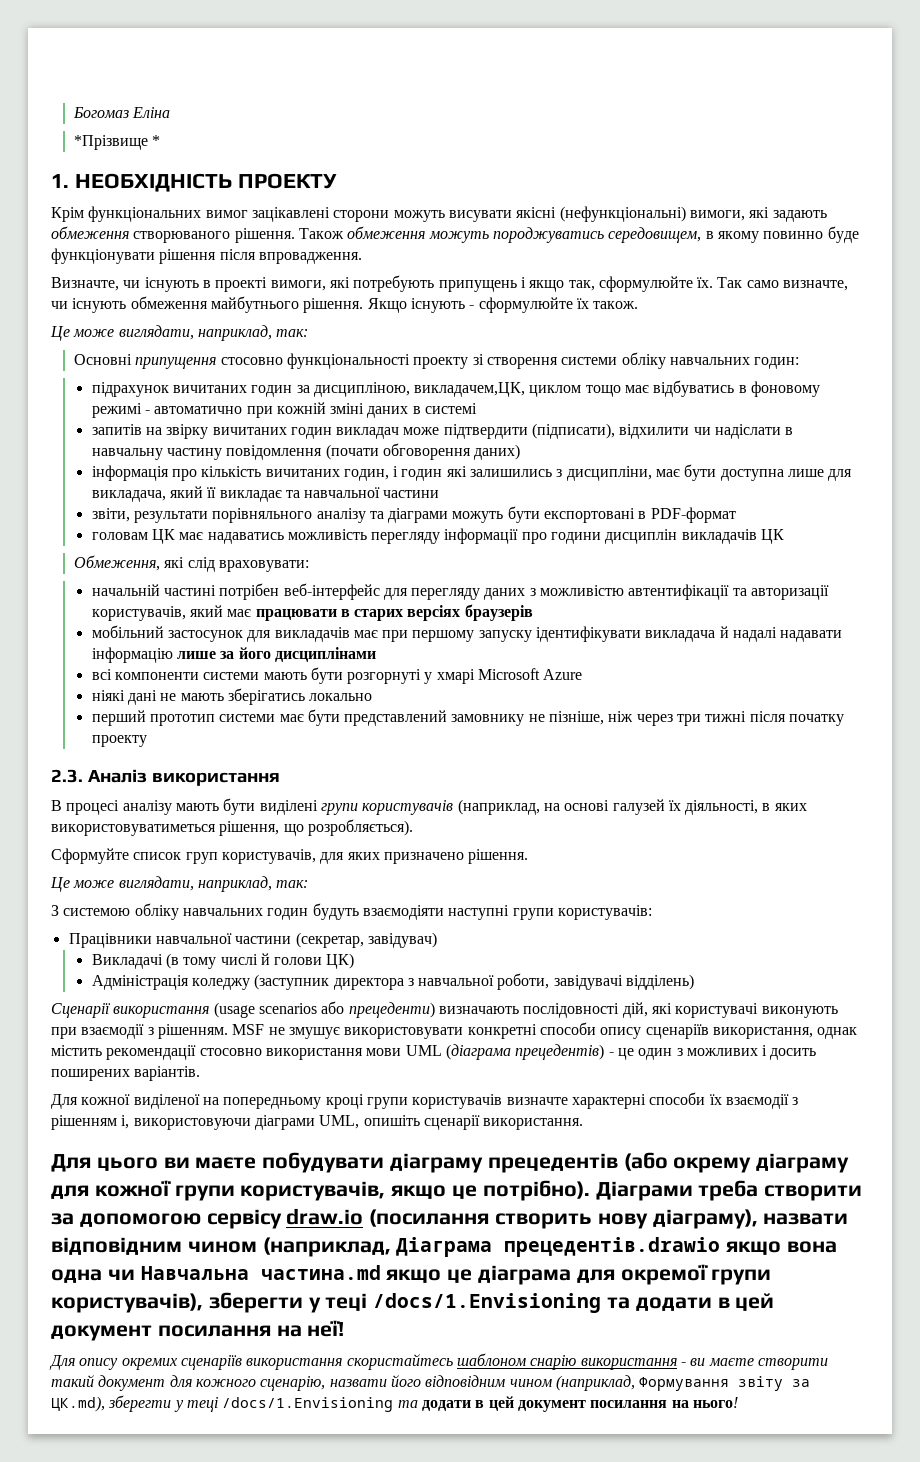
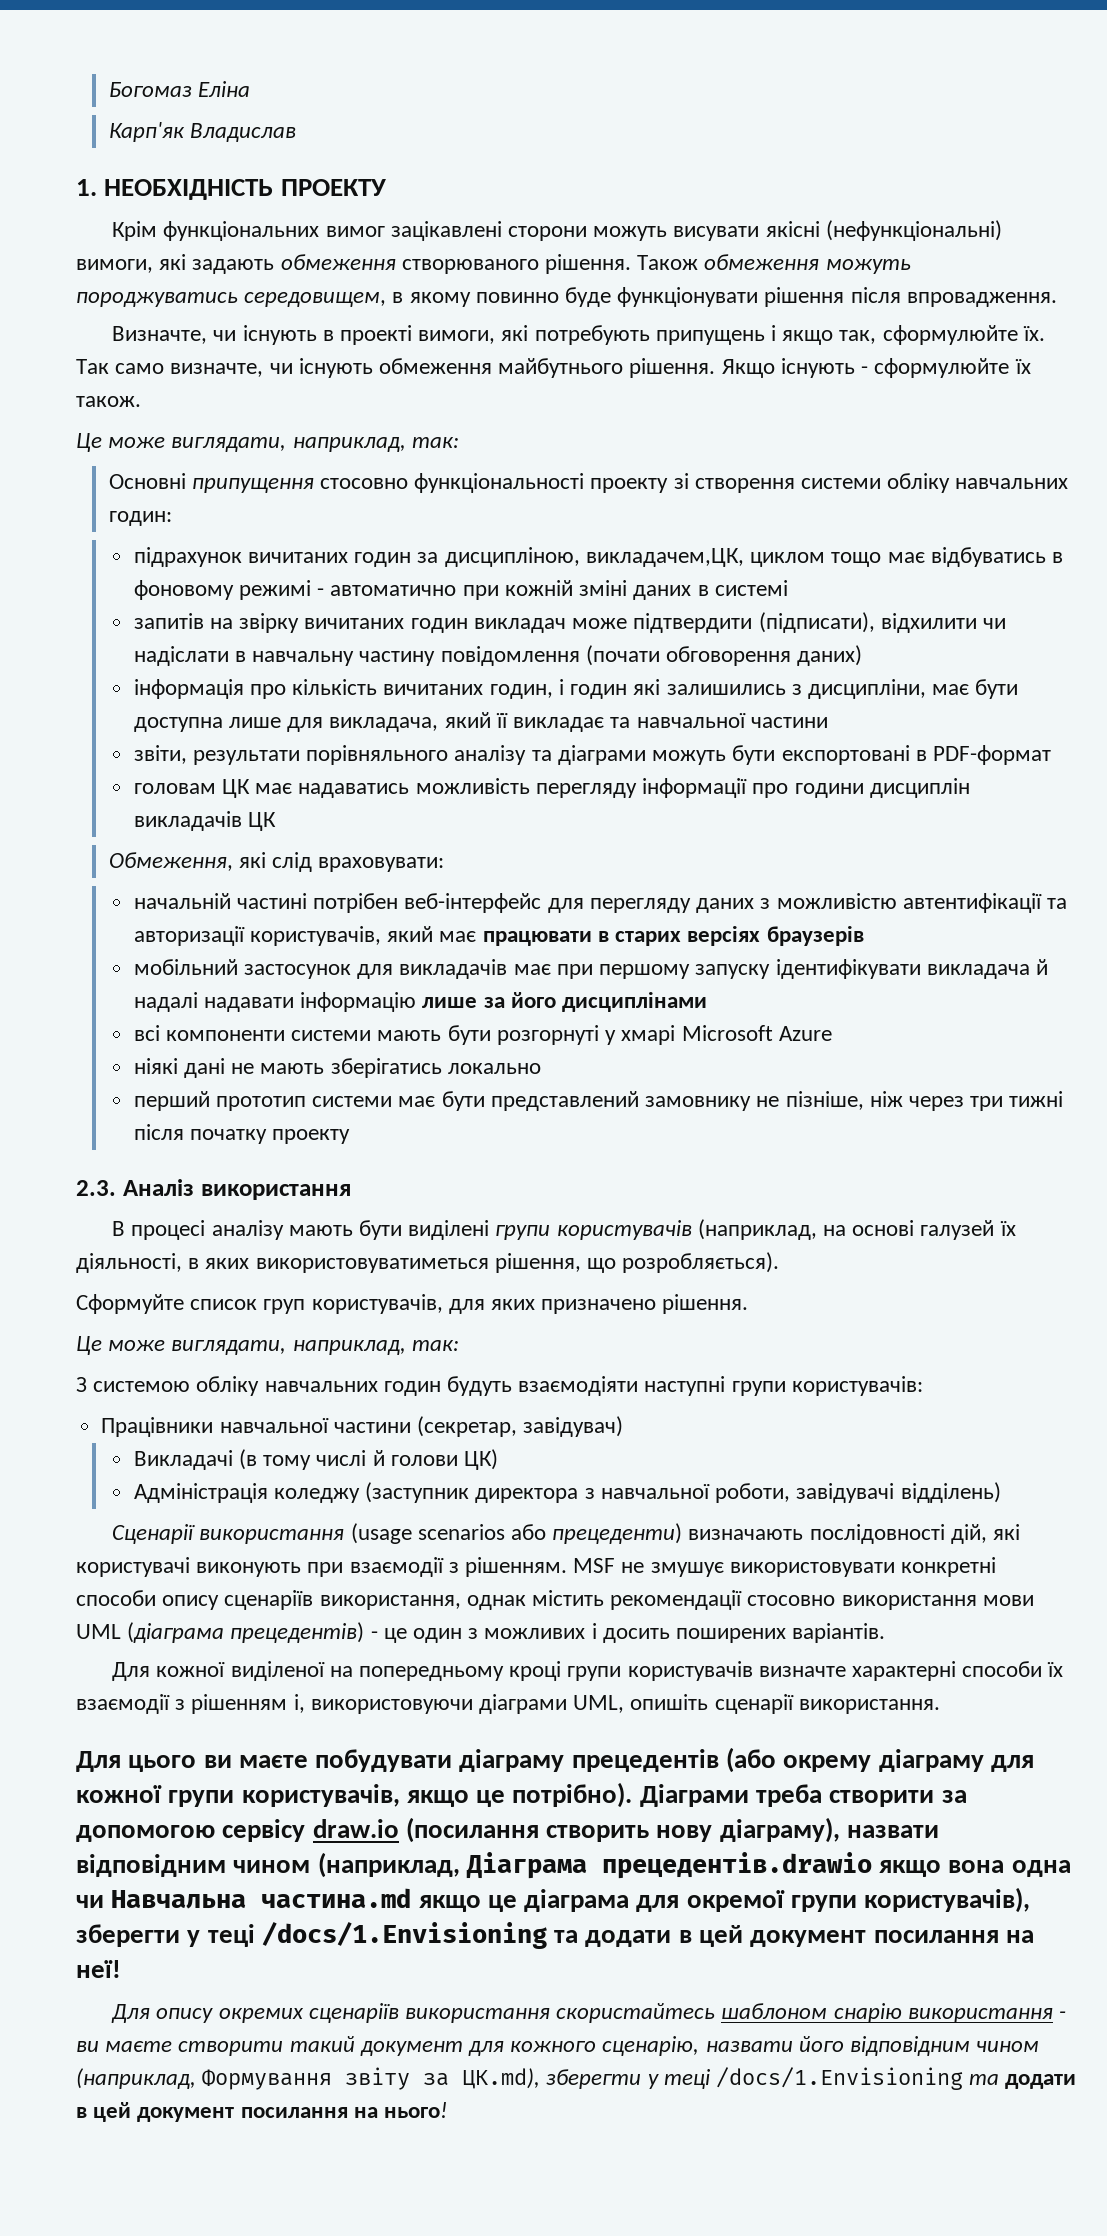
[73,135,161,150] *Прізвище * -> [108,122,296,142] Карп'як Владислав

